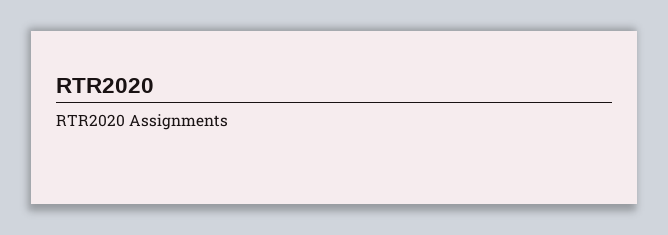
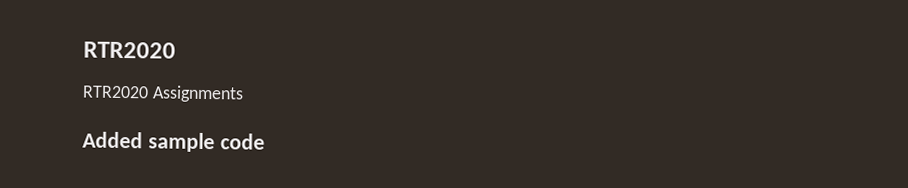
(229, 122) none -> [82,131,265,153] // Added sample code

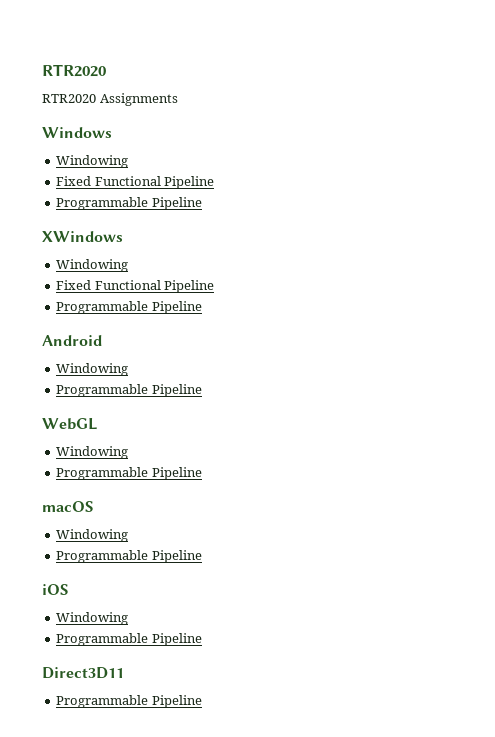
[82,131,265,153] Added sample code -> [42,127,112,138] [56,155,129,168] [56,176,215,189] [56,197,202,210] [42,231,123,242] [56,259,129,272] [56,280,215,293] [56,301,202,314] [42,335,102,346] [56,363,129,376] [56,384,202,397] [42,418,97,430] [56,446,129,459] [56,467,202,480] [42,501,94,512] [56,529,129,542] [56,550,202,563] [42,584,69,595] [56,612,129,625] [56,633,202,646] [42,667,124,679] [56,695,202,708] Windows // Windowing // Fixed Functional Pipeline // Programmable Pipeline // XWindows // Windowing // Fixed Functional Pipeline // Programmable Pipeline // Android // Windowing // Programmable Pipeline // WebGL // Windowing // Programmable Pipeline // macOS // Windowing // Programmable Pipeline // iOS // Windowing // Programmable Pipeline // Direct3D11 // Programmable Pipeline

